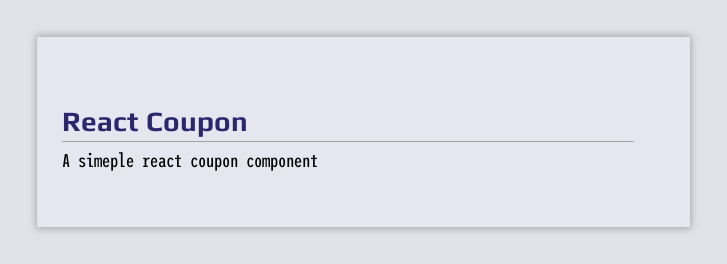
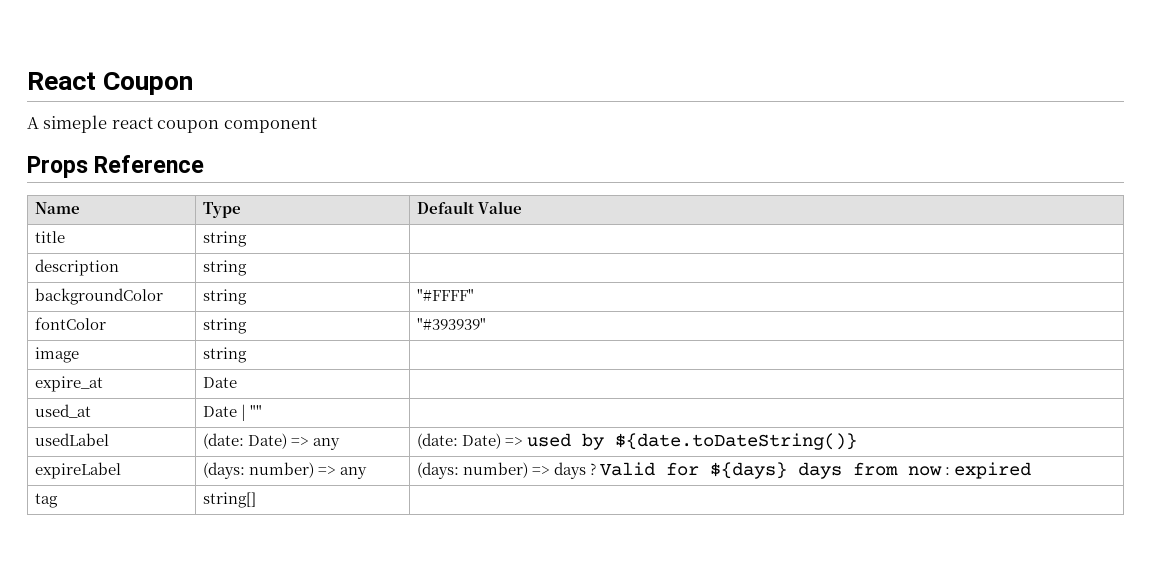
(318, 163) none -> [27,155,205,178] [34,202,80,214] [202,202,241,218] [416,201,522,214] [34,231,65,243] [202,231,247,247] [34,259,119,276] [202,260,247,276] [34,288,163,305] [202,289,247,305] [416,289,474,301] [34,317,106,330] [202,318,247,334] [416,318,486,330] [34,347,79,363] [202,347,247,363] [34,376,103,392] [202,377,237,388] [34,404,91,418] [202,404,262,421] [34,433,109,446] [202,433,340,450] [416,433,857,450] [34,462,121,479] [202,462,367,479] [416,462,1032,479] [34,493,58,508] [202,492,256,508] // Props Reference // Name | Type | Default Value // title | string | // description | string | // backgroundColor | string | "#FFFF" // fontColor | string | "#393939" // image | string | // expire_at | Date | // used_at | Date | "" | // usedLabel | (date: Date) => any | (date: Date) => used by ${date.toDateString()} // expireLabel | (days: number) => any | (days: number) => days ? Valid for ${days} days from now : expired // tag | string[] |

